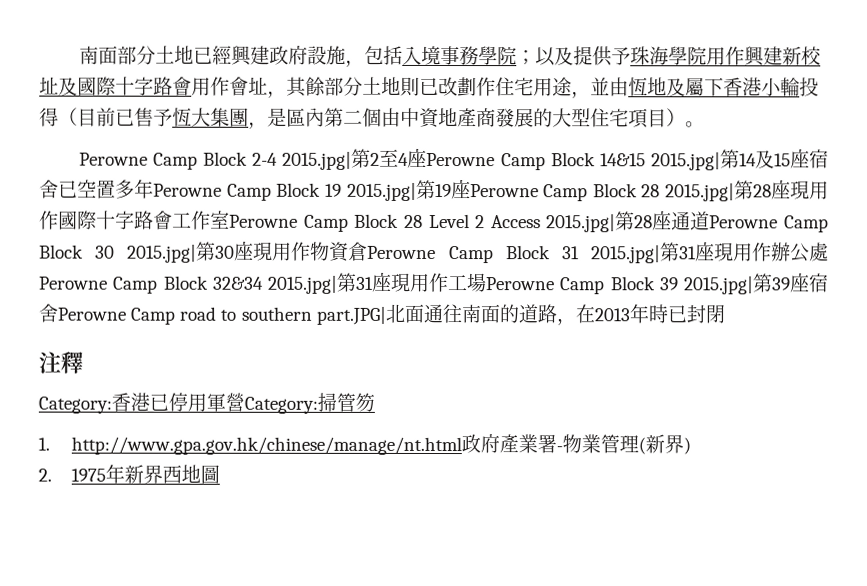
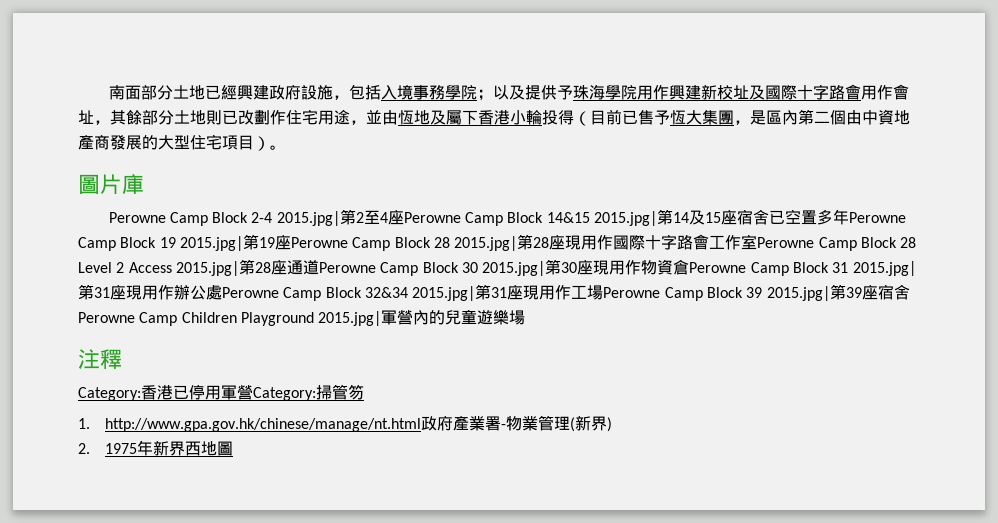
(705, 124) none -> [78,174,144,194] // 圖片庫
[179,303,725,326] road to southern part.JPG|北面通往南面的道路，在2013年時已封閉 -> [181,309,526,326] Children Playground 2015.jpg|軍營內的兒童遊樂場

